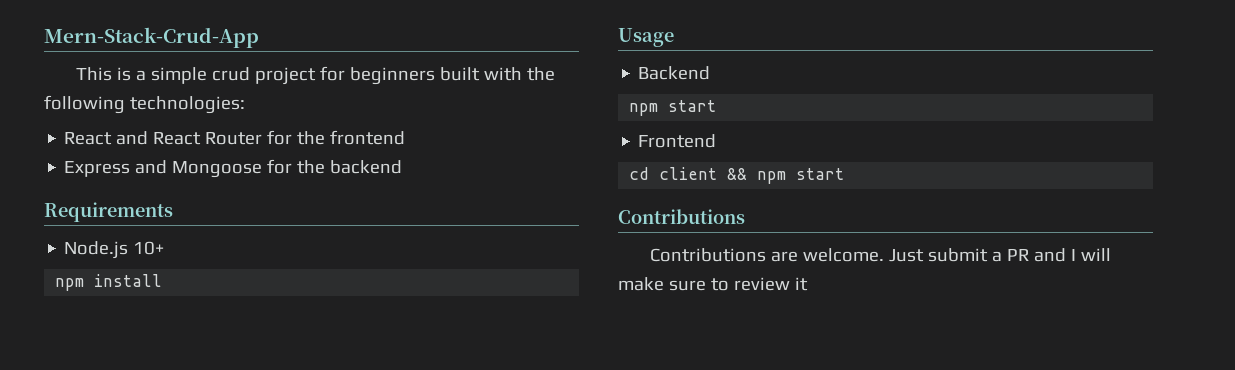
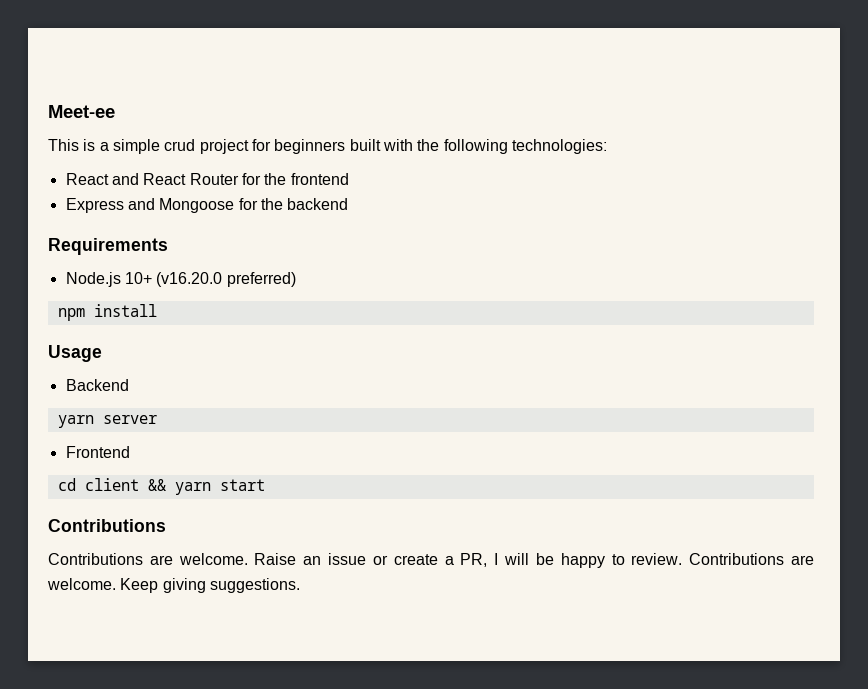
[44,27,259,48] Mern-Stack-Crud-App -> [48,105,115,118] Meet-ee
(165, 248) none -> [156,272,296,287] (v16.20.0 preferred)
[629,100,717,116] npm start -> [57,415,157,428] yarn server
[757,171,787,184] npm -> [174,482,211,495] yarn
[888,248,1111,262] [618,277,808,291] Just submit a PR and I will make sure to review it -> [254,553,815,568] [47,578,300,593] Raise an issue or create a PR, I will be happy to review. Contributions are welcome. Keep giving suggestions.

